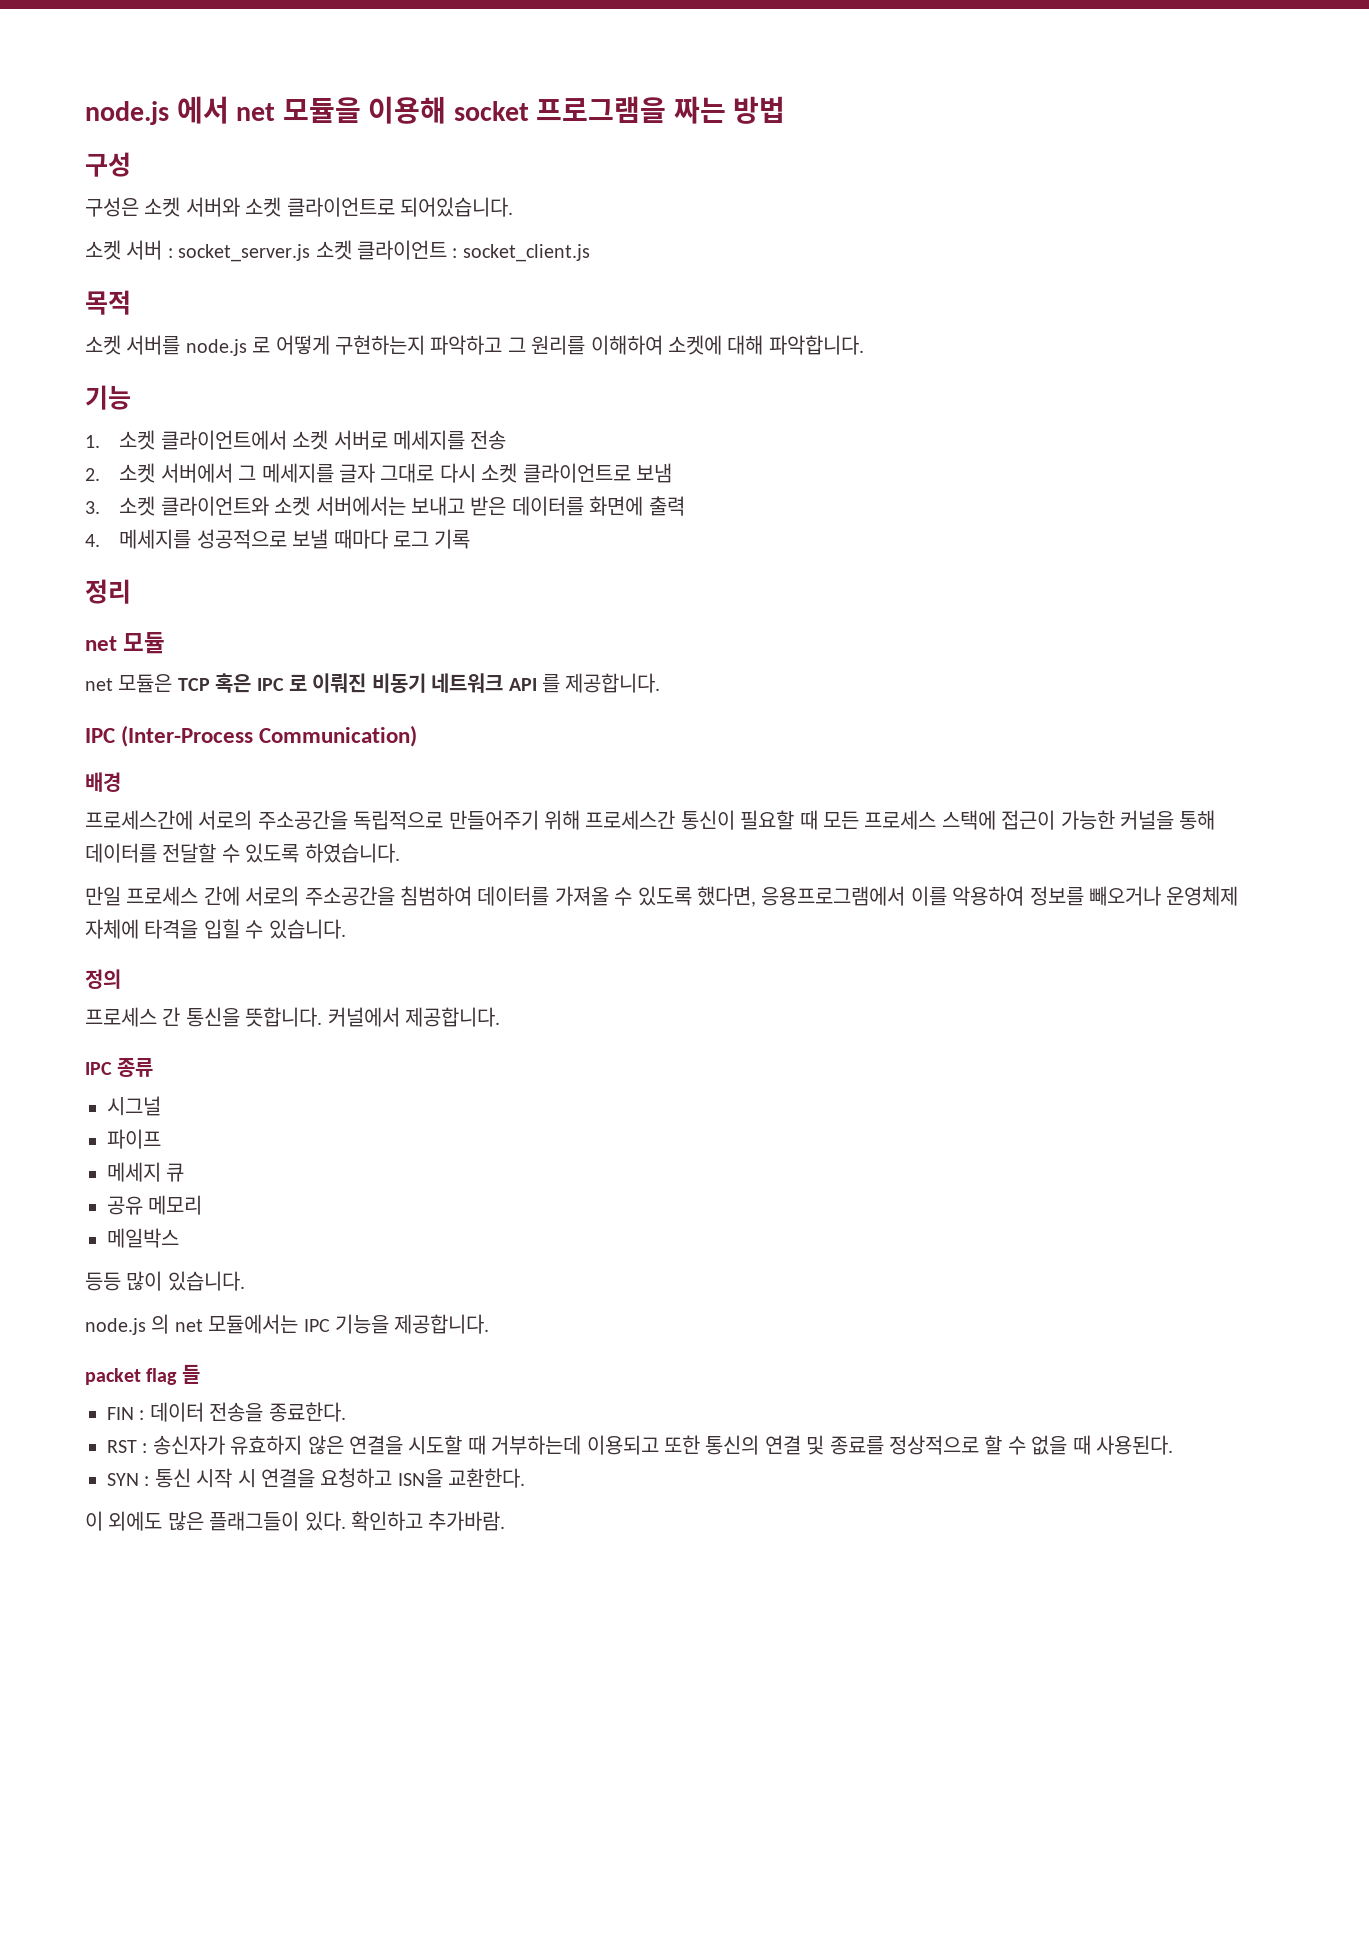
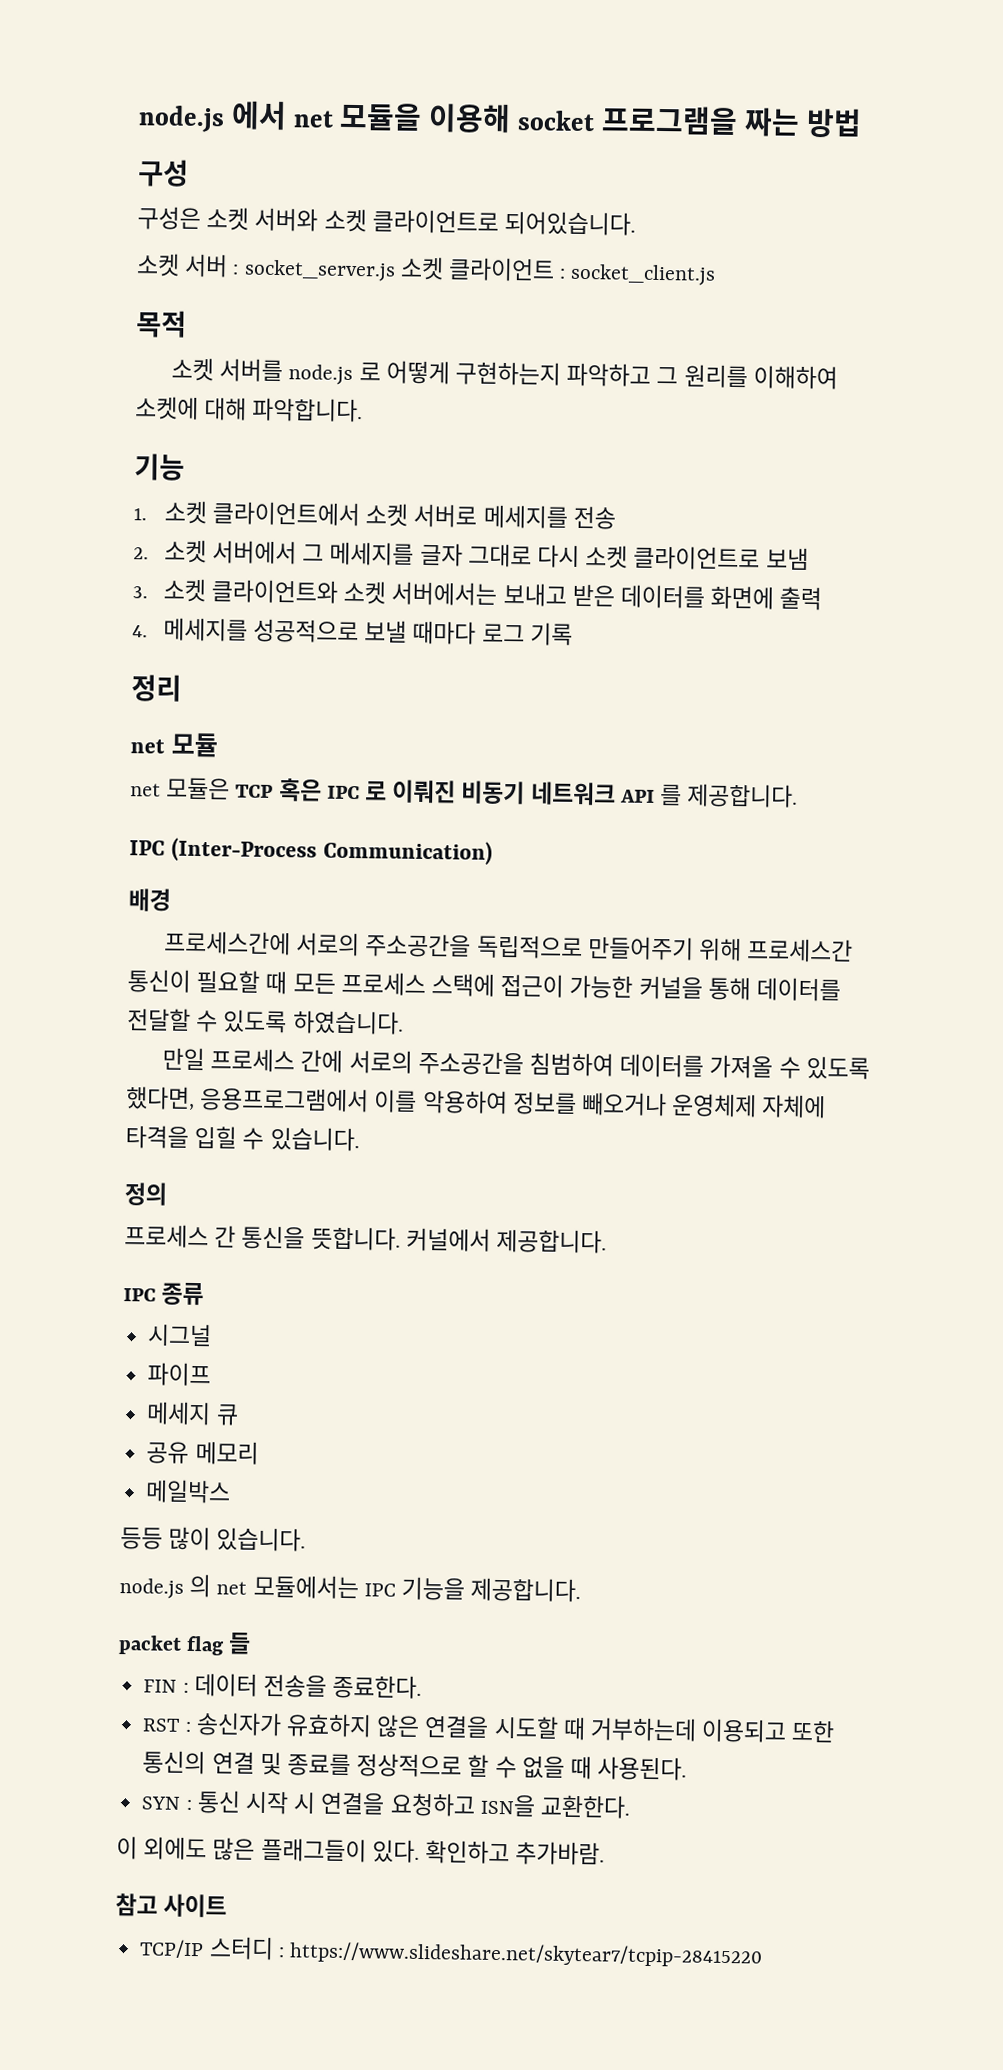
(506, 1521) none -> [115,1893,228,1918] [139,1936,763,1968] // 참고 사이트 // TCP/IP 스터디 : https://www.slideshare.net/skytear7/tcpip-28415220

